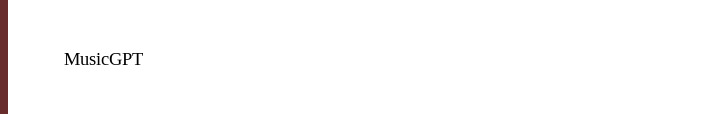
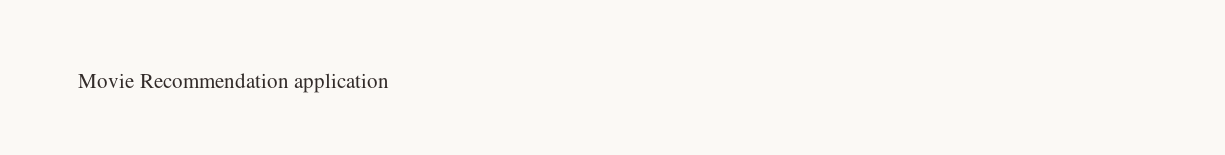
[64,53,143,65] MusicGPT -> [78,73,390,93] Movie Recommendation application

